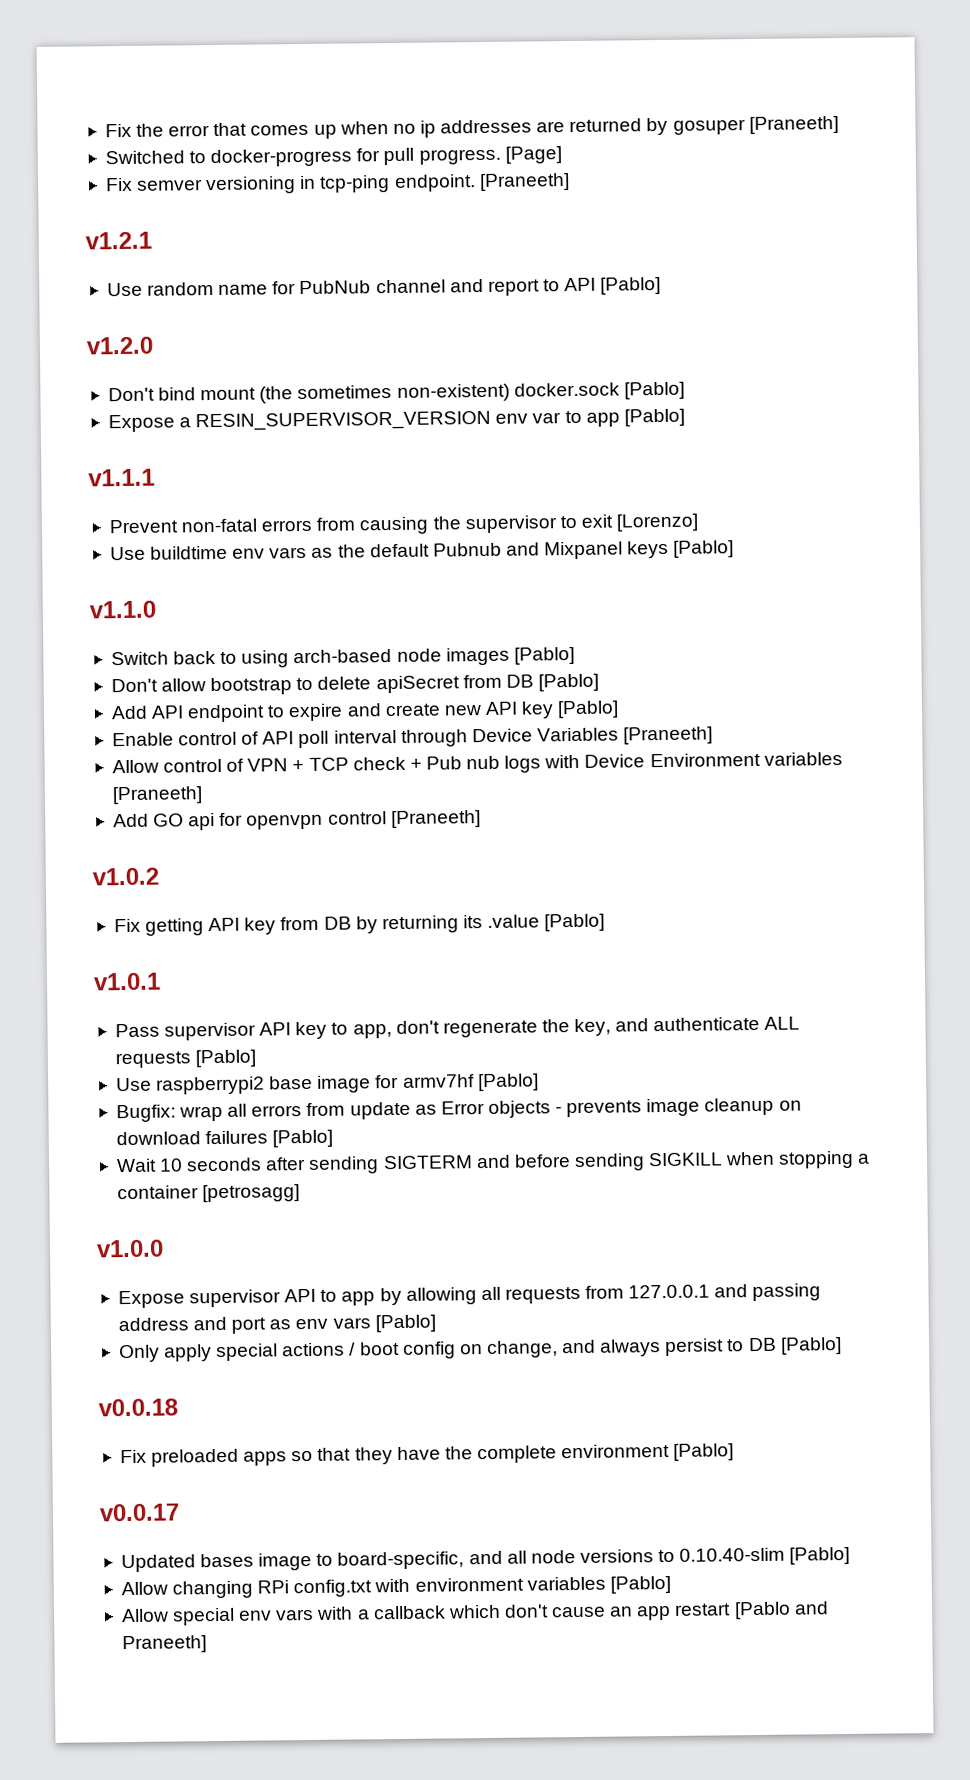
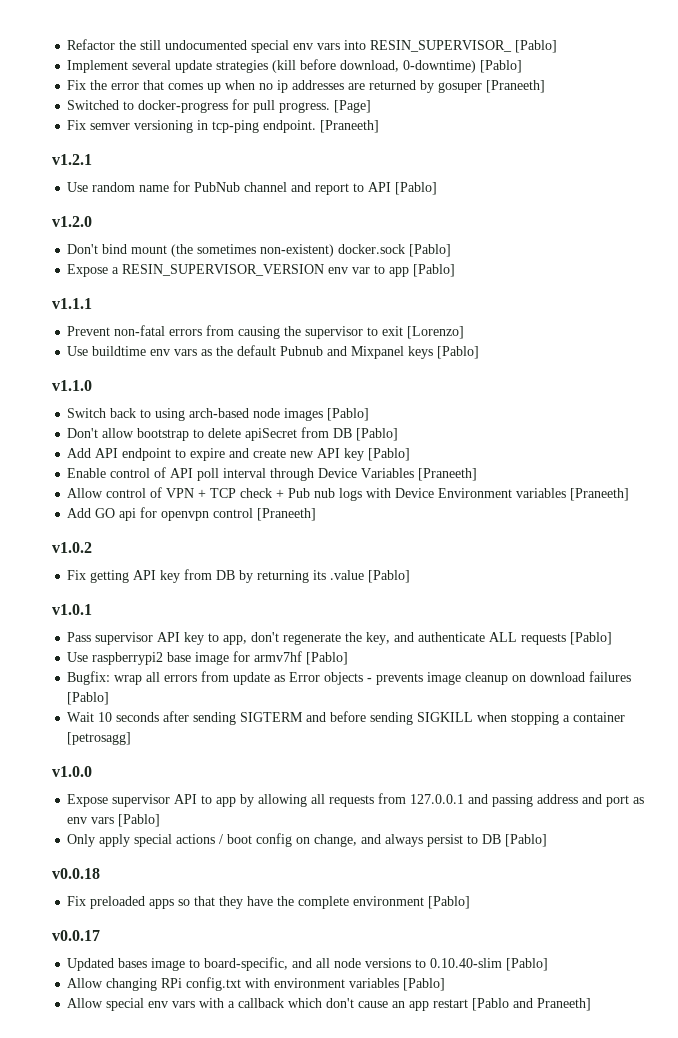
(104, 130) none -> [67,39,558,53] [67,59,523,73] Refactor the still undocumented special env vars into RESIN_SUPERVISOR_ [Pablo] // Implement several update strategies (kill before download, 0-downtime) [Pablo] //

